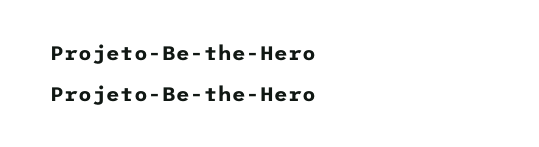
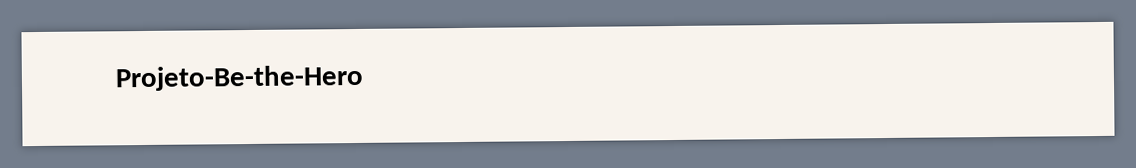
[50,44,316,64] [50,85,316,105] Projeto-Be-the-Hero // Projeto-Be-the-Hero -> [115,64,364,92] Projeto-Be-the-Hero

